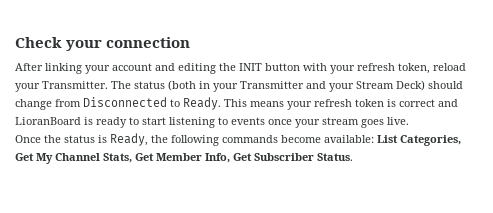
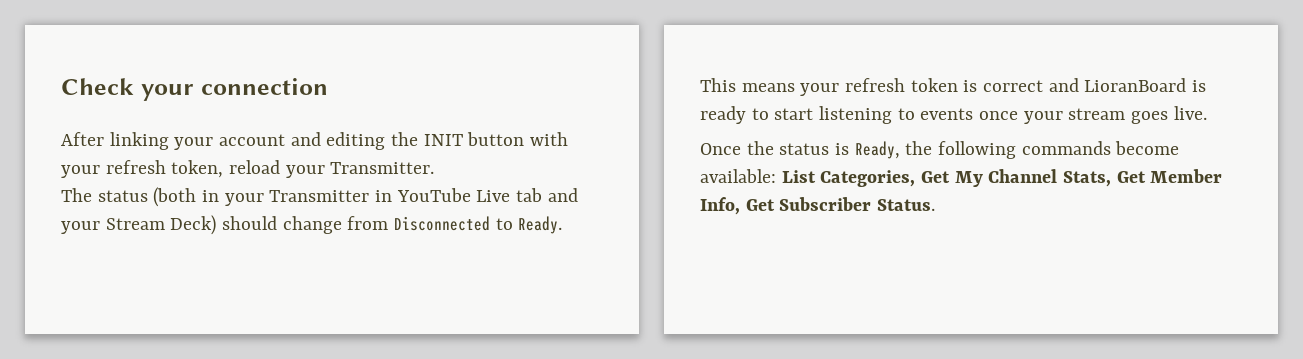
(108, 85) none -> (435, 168) //
(304, 85) none -> [375,188,543,202] in YouTube Live tab

